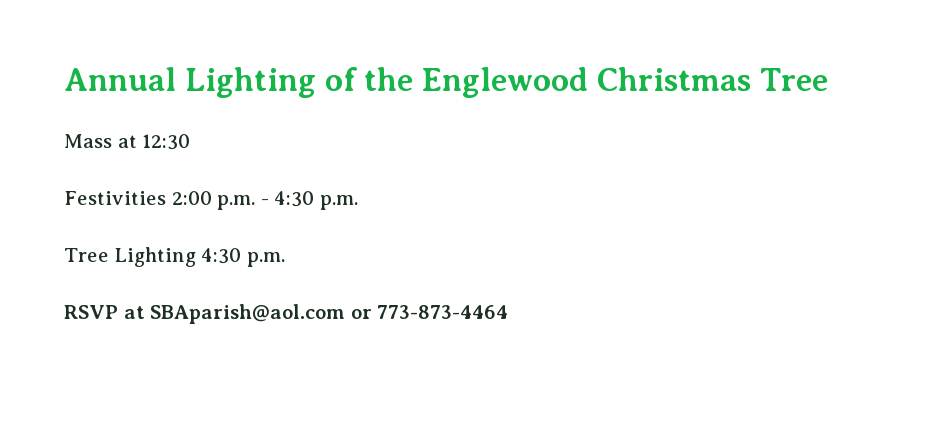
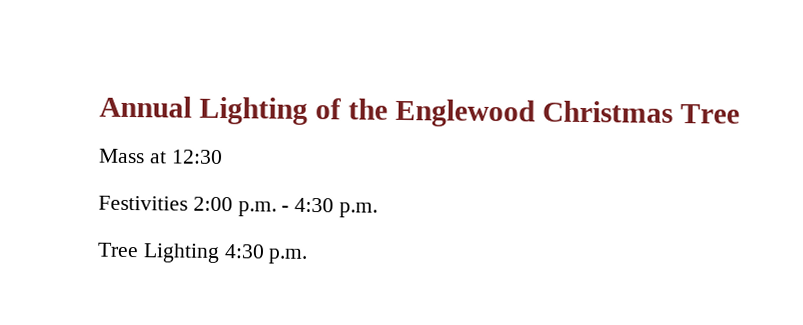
[64,304,509,324] // RSVP at SBAparish@aol.com or 773-873-4464 -> (309, 256) none

